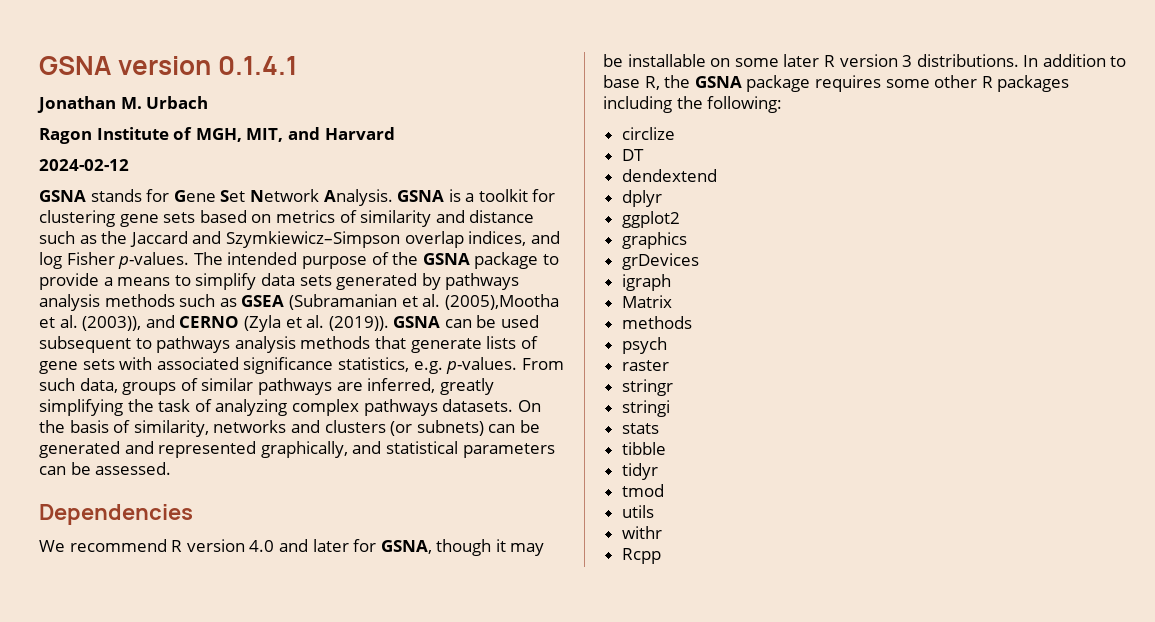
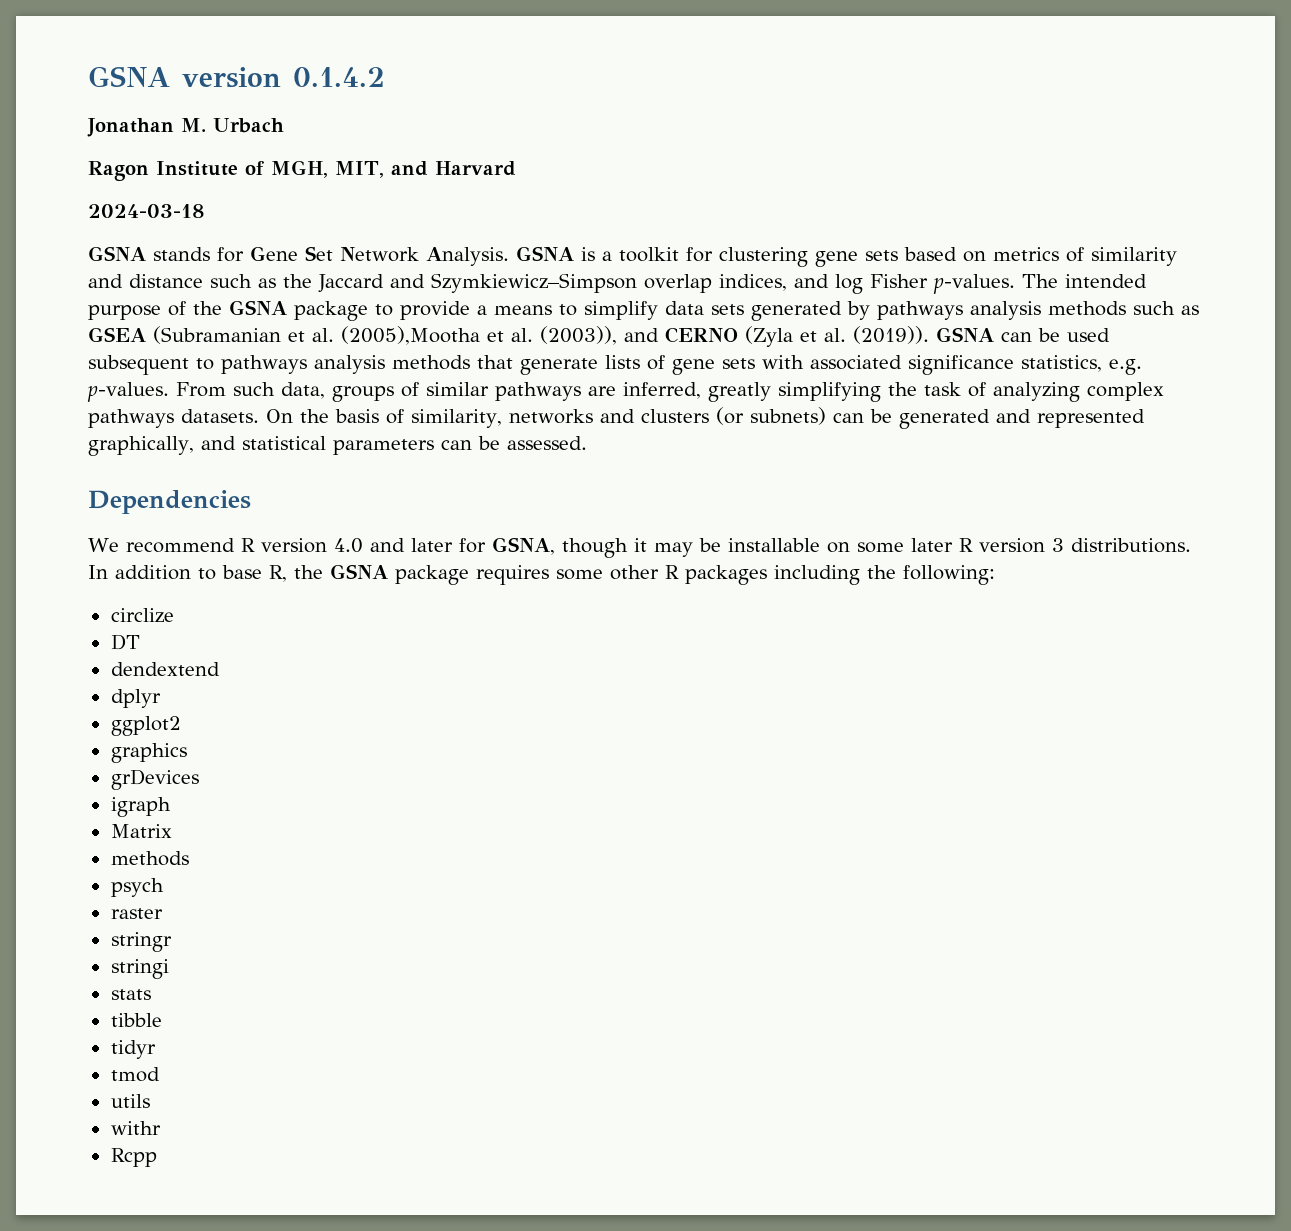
[218,56,298,75] 0.1.4.1 -> [292,67,385,87] 0.1.4.2
[39,159,129,171] 2024-02-12 -> [88,204,204,218] 2024-03-18

